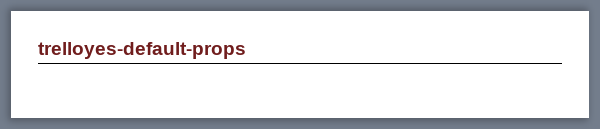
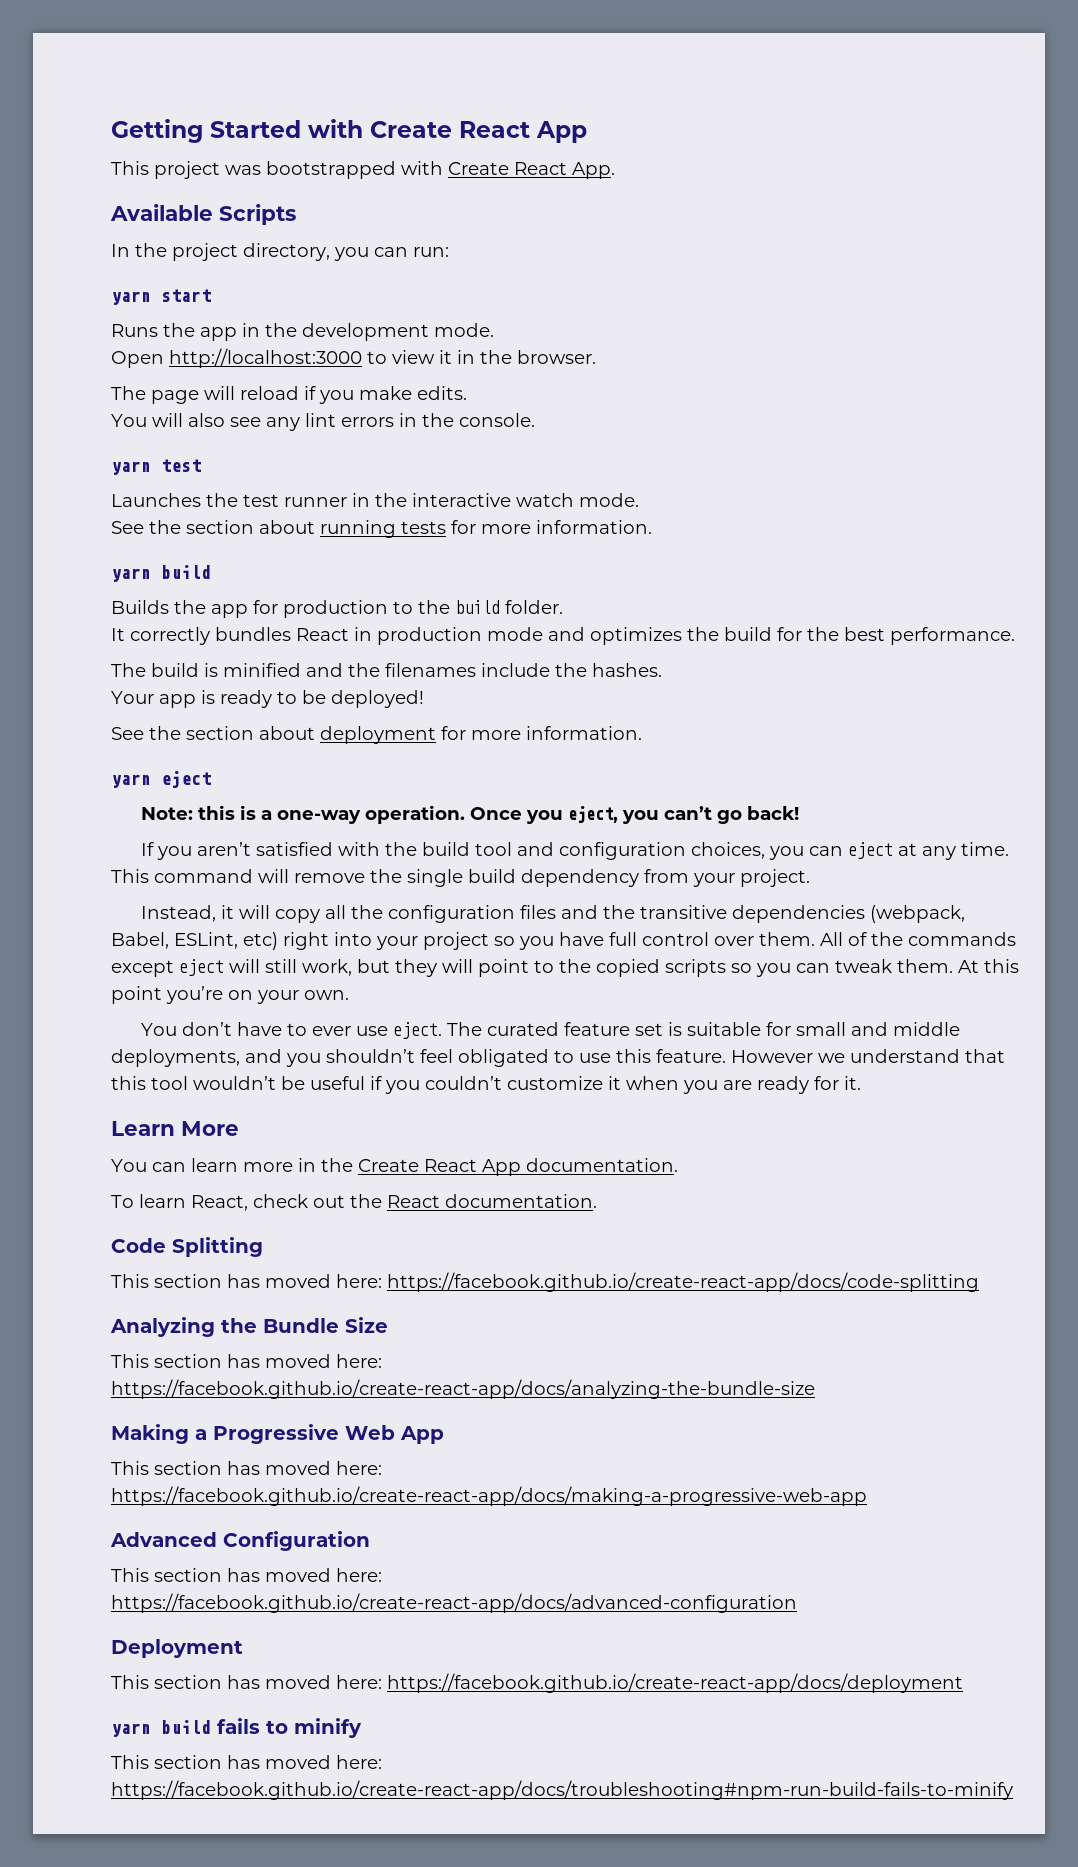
[38,42,246,59] trelloyes-default-props -> [111,119,587,143] [111,161,615,179] [110,204,296,225] [111,243,449,261] [111,289,211,305] [111,323,494,341] [111,348,596,368] [111,386,467,404] [111,413,535,431] [111,459,201,475] [111,493,639,507] [111,520,652,538] [111,565,211,582] [111,600,563,618] [111,627,1015,645] [111,663,662,677] [111,690,424,708] [111,726,642,744] [111,771,211,788] [140,805,799,824] [140,842,1009,860] [111,869,810,887] [140,905,965,923] [111,932,1016,950] [111,959,1019,977] [111,986,349,1004] [140,1022,960,1039] [111,1049,1005,1067] [111,1076,861,1094] [111,1121,239,1136] [111,1158,678,1176] [111,1194,597,1211] [111,1237,263,1257] [111,1272,979,1292] [110,1317,388,1337] [111,1354,382,1368] [111,1379,815,1399] [111,1424,444,1444] [111,1461,382,1475] [111,1486,867,1506] [110,1531,370,1551] [111,1568,382,1582] [111,1593,797,1613] [111,1639,243,1658] [111,1673,963,1693] [111,1718,362,1738] [111,1755,382,1769] [111,1780,1013,1800] Getting Started with Create React App // This project was bootstrapped with Create React App. // Available Scripts // In the project directory, you can run: // yarn start // Runs the app in the development mode. // Open http://localhost:3000 to view it in the browser. // The page will reload if you make edits. // You will also see any lint errors in the console. // yarn test // Launches the test runner in the interactive watch mode. // See the section about running tests for more information. // yarn build // Builds the app for production to the build folder. // It correctly bundles React in production mode and optimizes the build for the best performance. // The build is minified and the filenames include the hashes. // Your app is ready to be deployed! // See the section about deployment for more information. // yarn eject // Note: this is a one-way operation. Once you eject, you can’t go back! // If you aren’t satisfied with the build tool and configuration choices, you can eject at any time. This command will remove the single build dependency from your project. // Instead, it will copy all the configuration files and the transitive dependencies (webpack, Babel, ESLint, etc) right into your project so you have full control over them. All of the commands except eject will still work, but they will point to the copied scripts so you can tweak them. At this point you’re on your own. // You don’t have to ever use eject. The curated feature set is suitable for small and middle deployments, and you shouldn’t feel obligated to use this feature. However we understand that this tool wouldn’t be useful if you couldn’t customize it when you are ready for it. // Learn More // You can learn more in the Create React App documentation. // To learn React, check out the React documentation. // Code Splitting // This section has moved here: https://facebook.github.io/create-react-app/docs/code-splitting // Analyzing the Bundle Size // This section has moved here: https://facebook.github.io/create-react-app/docs/analyzing-the-bundle-size // Making a Progressive Web App // This section has moved here: https://facebook.github.io/create-react-app/docs/making-a-progressive-web-app // Advanced Configuration // This section has moved here: https://facebook.github.io/create-react-app/docs/advanced-configuration // Deployment // This section has moved here: https://facebook.github.io/create-react-app/docs/deployment // yarn build fails to minify // This section has moved here: https://facebook.github.io/create-react-app/docs/troubleshooting#npm-run-build-fails-to-minify

